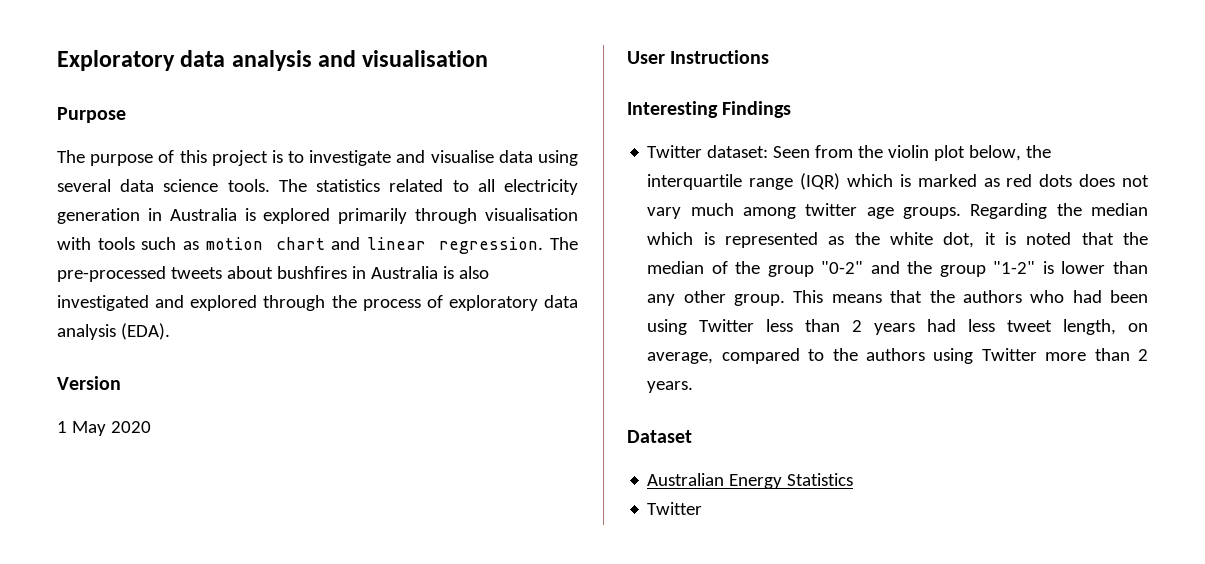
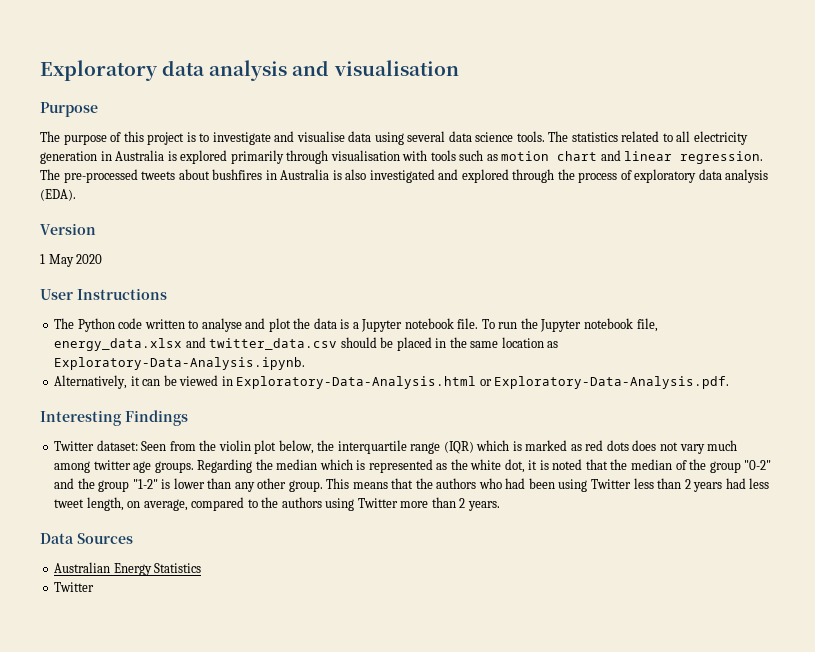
(770, 57) none -> [54,318,658,332] [54,337,559,351] [54,357,306,370] [54,375,730,389] // The Python code written to analyse and plot the data is a Jupyter notebook file. To run the Jupyter notebook file, energy_data.xlsx and twitter_data.csv should be placed in the same location as Exploratory-Data-Analysis.ipynb. // Alternatively, it can be viewed in Exploratory-Data-Analysis.html or Exploratory-Data-Analysis.pdf.
[627,430,692,443] Dataset -> [40,533,133,544] Data Sources

